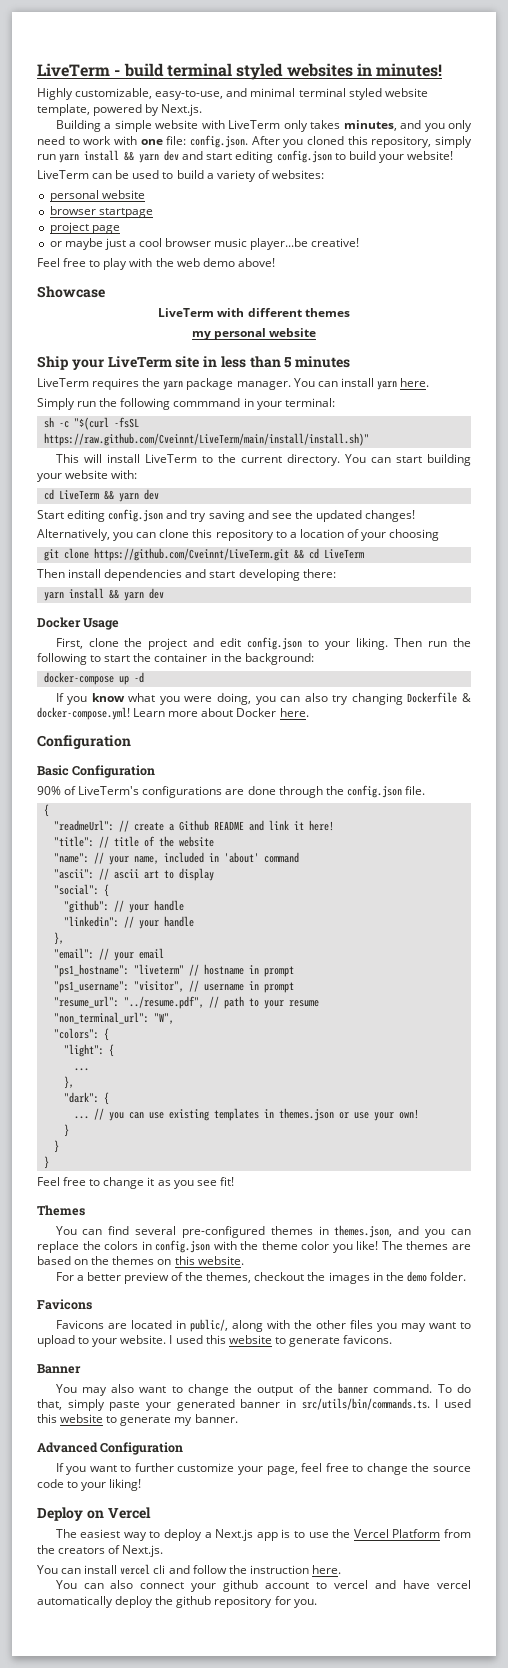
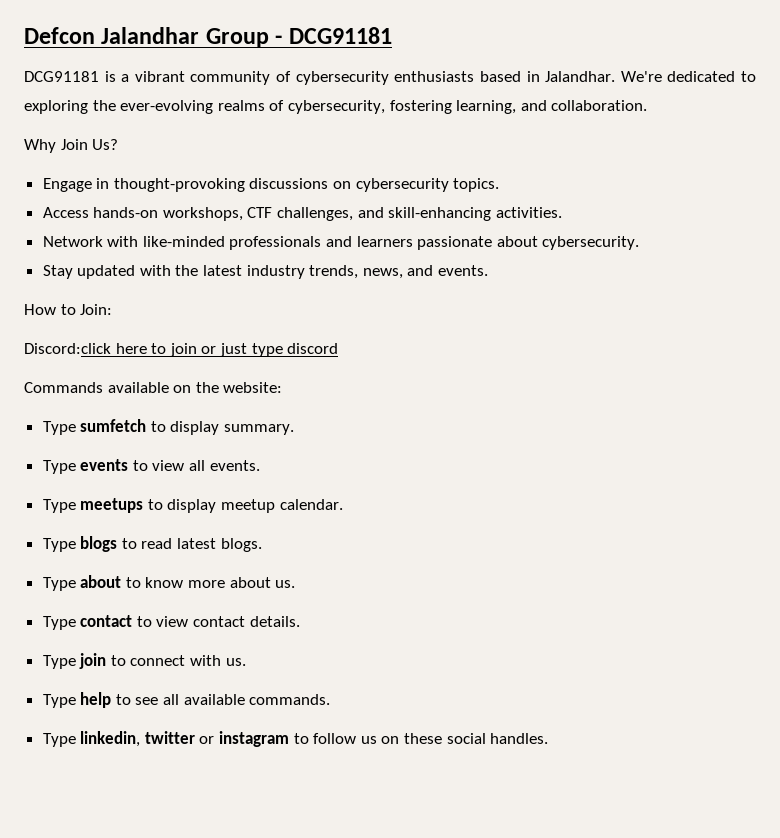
[37,63,443,80] [37,88,428,100] [37,104,203,116] [55,120,473,132] [37,135,473,148] [37,150,453,163] [37,170,324,182] [49,190,145,202] [49,206,153,218] [49,222,120,234] [49,238,360,250] [37,258,275,270] [37,286,105,298] [158,308,350,317] [191,328,317,340] [37,356,351,370] [37,378,430,390] [37,398,335,410] [43,417,139,430] [43,433,369,446] [55,454,472,466] [37,470,138,482] [43,489,159,502] [37,509,416,522] [37,529,440,541] [43,548,364,561] [37,569,336,581] [43,588,164,601] [37,617,120,630] [55,637,472,650] [37,653,314,665] [43,672,144,685] [55,692,471,705] [37,707,309,720] [37,735,131,749] [37,765,156,778] [37,785,425,798] [43,804,49,817] [53,820,334,832] [53,836,214,848] [53,852,299,865] [53,868,214,881] [53,884,109,897] [63,900,184,913] [63,916,194,929] [53,932,64,945] [53,948,164,961] [53,964,294,977] [53,980,294,993] [53,996,319,1009] [53,1012,174,1024] [53,1028,109,1041] [63,1044,114,1057] [73,1068,89,1071] [63,1076,74,1089] [63,1092,109,1105] [73,1108,419,1121] [63,1124,69,1137] [53,1140,59,1153] [43,1156,49,1169] [37,1177,234,1189] [37,1205,85,1216] [55,1225,471,1238] [37,1240,472,1253] [37,1256,244,1265] [55,1271,466,1284] [37,1299,92,1310] [55,1319,471,1332] [37,1335,393,1347] [37,1364,81,1374] [55,1383,472,1396] [37,1398,472,1411] [37,1414,238,1426] [37,1442,184,1455] [55,1463,471,1475] [37,1479,142,1491] [37,1507,151,1521] [55,1529,471,1541] [37,1545,164,1557] [37,1564,341,1575] [55,1580,471,1592] [37,1596,317,1608] LiveTerm - build terminal styled websites in minutes! // Highly customizable, easy-to-use, and minimal terminal styled website template, powered by Next.js. // Building a simple website with LiveTerm only takes minutes, and you only need to work with one file: config.json. After you cloned this repository, simply run yarn install && yarn dev and start editing config.json to build your website! // LiveTerm can be used to build a variety of websites: // personal website // browser startpage // project page // or maybe just a cool browser music player...be creative! // Feel free to play with the web demo above! // Showcase // LiveTerm with different themes // my personal website // Ship your LiveTerm site in less than 5 minutes // LiveTerm requires the yarn package manager. You can install yarn here. // Simply run the following commmand in your terminal: // sh -c "$(curl -fsSL https://raw.github.com/Cveinnt/LiveTerm/main/install/install.sh)" // This will install LiveTerm to the current directory. You can start building your website with: // cd LiveTerm && yarn dev // Start editing config.json and try saving and see the updated changes! // Alternatively, you can clone this repository to a location of your choosing // git clone https://github.com/Cveinnt/LiveTerm.git && cd LiveTerm // Then install dependencies and start developing there: // yarn install && yarn dev // Docker Usage // First, clone the project and edit config.json to your liking. Then run the following to start the container in the background: // docker-compose up -d // If you know what you were doing, you can also try changing Dockerfile & docker-compose.yml! Learn more about Docker here. // Configuration // Basic Configuration // 90% of LiveTerm's configurations are done through the config.json file. // { // "readmeUrl": // create a Github README and link it here! // "title": // title of the website // "name": // your name, included in 'about' command // "ascii": // ascii art to display // "social": { // "github": // your handle // "linkedin": // your handle // }, // "email": // your email // "ps1_hostname": "liveterm" // hostname in prompt // "ps1_username": "visitor", // username in prompt // "resume_url": "../resume.pdf", // path to your resume // "non_terminal_url": "W", // "colors": { // "light": { // ... // }, // "dark": { // ... // you can use existing templates in themes.json or use your own! // } // } // } // Feel free to change it as you see fit! // Themes // You can find several pre-configured themes in themes.json, and you can replace the colors in config.json with the theme color you like! The themes are based on the themes on this website. // For a better preview of the themes, checkout the images in the demo folder. // Favicons // Favicons are located in public/, along with the other files you may want to upload to your website. I used this website to generate favicons. // Banner // You may also want to change the output of the banner command. To do that, simply paste your generated banner in src/utils/bin/commands.ts. I used this website to generate my banner. // Advanced Configuration // If you want to further customize your page, feel free to change the source code to your liking! // Deploy on Vercel // The easiest way to deploy a Next.js app is to use the Vercel Platform from the creators of Next.js. // You can install vercel cli and follow the instruction here. // You can also connect your github account to vercel and have vercel automatically deploy the github repository for you. -> [24,27,392,48] [24,71,756,85] [24,100,648,114] [24,139,119,153] [42,178,500,192] [42,207,562,221] [42,236,640,250] [42,265,489,279] [24,304,113,315] [24,343,339,357] [24,382,283,393] [42,419,295,435] [42,459,260,474] [42,498,343,513] [42,536,262,552] [42,575,296,591] [42,615,300,630] [42,653,246,669] [42,692,331,708] [42,731,549,747] Defcon Jalandhar Group - DCG91181 // DCG91181 is a vibrant community of cybersecurity enthusiasts based in Jalandhar. We're dedicated to exploring the ever-evolving realms of cybersecurity, fostering learning, and collaboration. // Why Join Us? // Engage in thought-provoking discussions on cybersecurity topics. // Access hands-on workshops, CTF challenges, and skill-enhancing activities. // Network with like-minded professionals and learners passionate about cybersecurity. // Stay updated with the latest industry trends, news, and events. // How to Join: // Discord:click here to join or just type discord // Commands available on the website: // Type sumfetch to display summary. // Type events to view all events. // Type meetups to display meetup calendar. // Type blogs to read latest blogs. // Type about to know more about us. // Type contact to view contact details. // Type join to connect with us. // Type help to see all available commands. // Type linkedin, twitter or instagram to follow us on these social handles.

